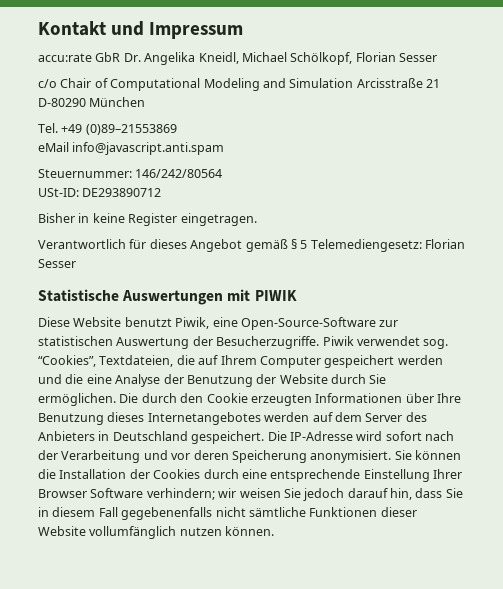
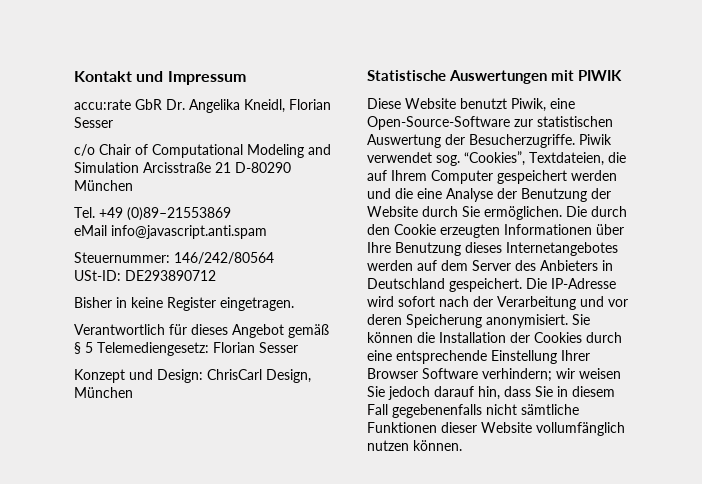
[241,52,353,65] Michael Schölkopf, -> (285, 106) none
(76, 263) none -> [74,369,311,383] [74,387,133,398] // Konzept und Design: ChrisCarl Design, München

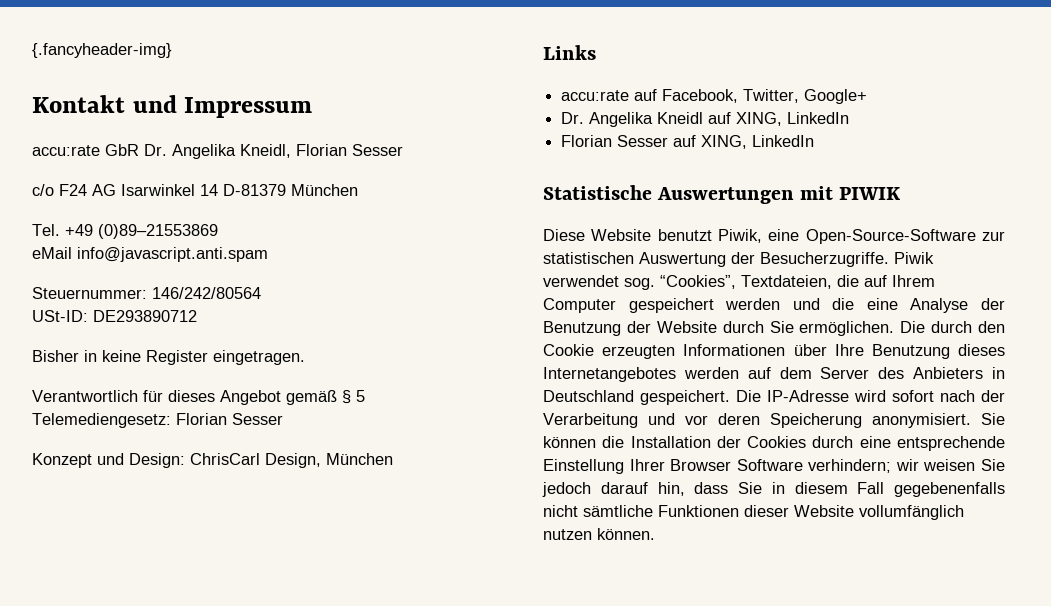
(74, 76) none -> [32,43,172,58] {.fancyheader-img} //
[99,144,331,158] [74,162,291,173] Chair of Computational Modeling and Simulation Arcisstraße 21 D-80290 -> [59,184,286,196] F24 AG Isarwinkel 14 D-81379
(133, 392) none -> [543,45,596,60] [561,89,868,104] [561,112,850,127] [561,135,815,149] // Links // accu:rate auf Facebook, Twitter, Google+ // Dr. Angelika Kneidl auf XING, LinkedIn // Florian Sesser auf XING, LinkedIn

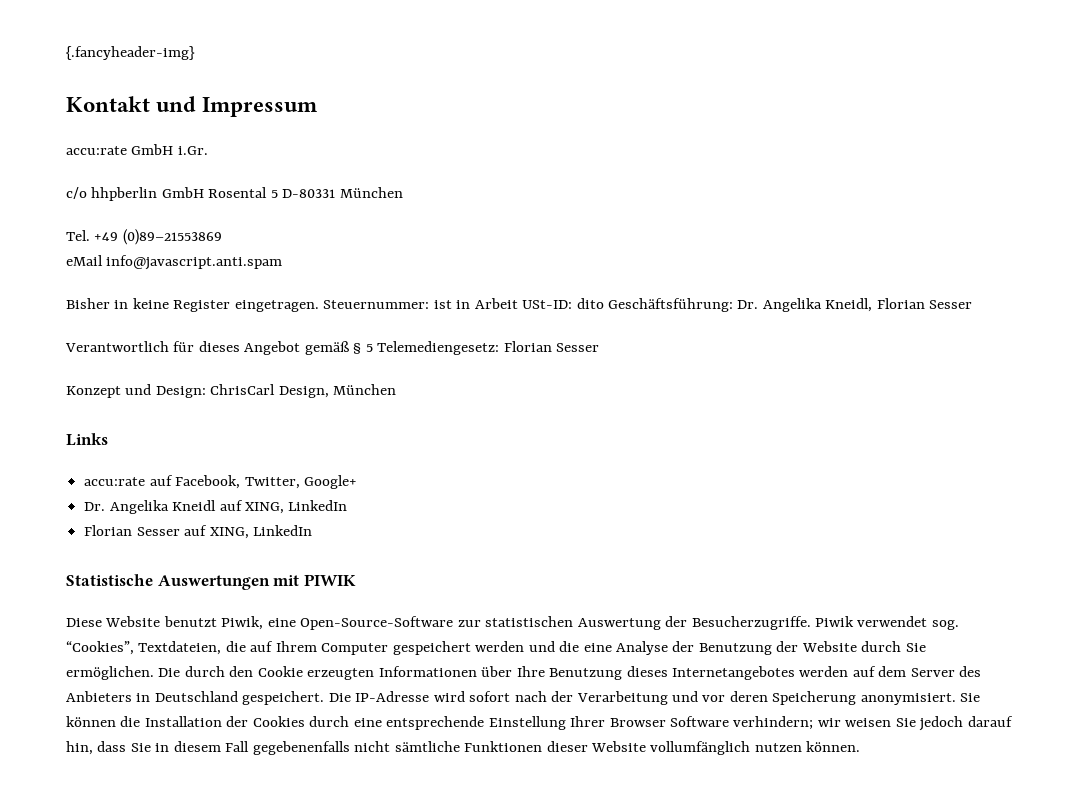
[105,144,403,159] [32,184,286,196] GbR Dr. Angelika Kneidl, Florian Sesser // c/o F24 AG Isarwinkel 14 D-81379 -> [131,144,208,155] [66,187,336,201] GmbH i.Gr. // c/o hhpberlin GmbH Rosental 5 D-80331
[32,287,261,299] [32,310,197,322] // Steuernummer: 146/242/80564 // USt-ID: DE293890712 -> (283, 262) none
(305, 357) none -> [323,298,973,312] Steuernummer: ist in Arbeit USt-ID: dito Geschäftsführung: Dr. Angelika Kneidl, Florian Sesser

